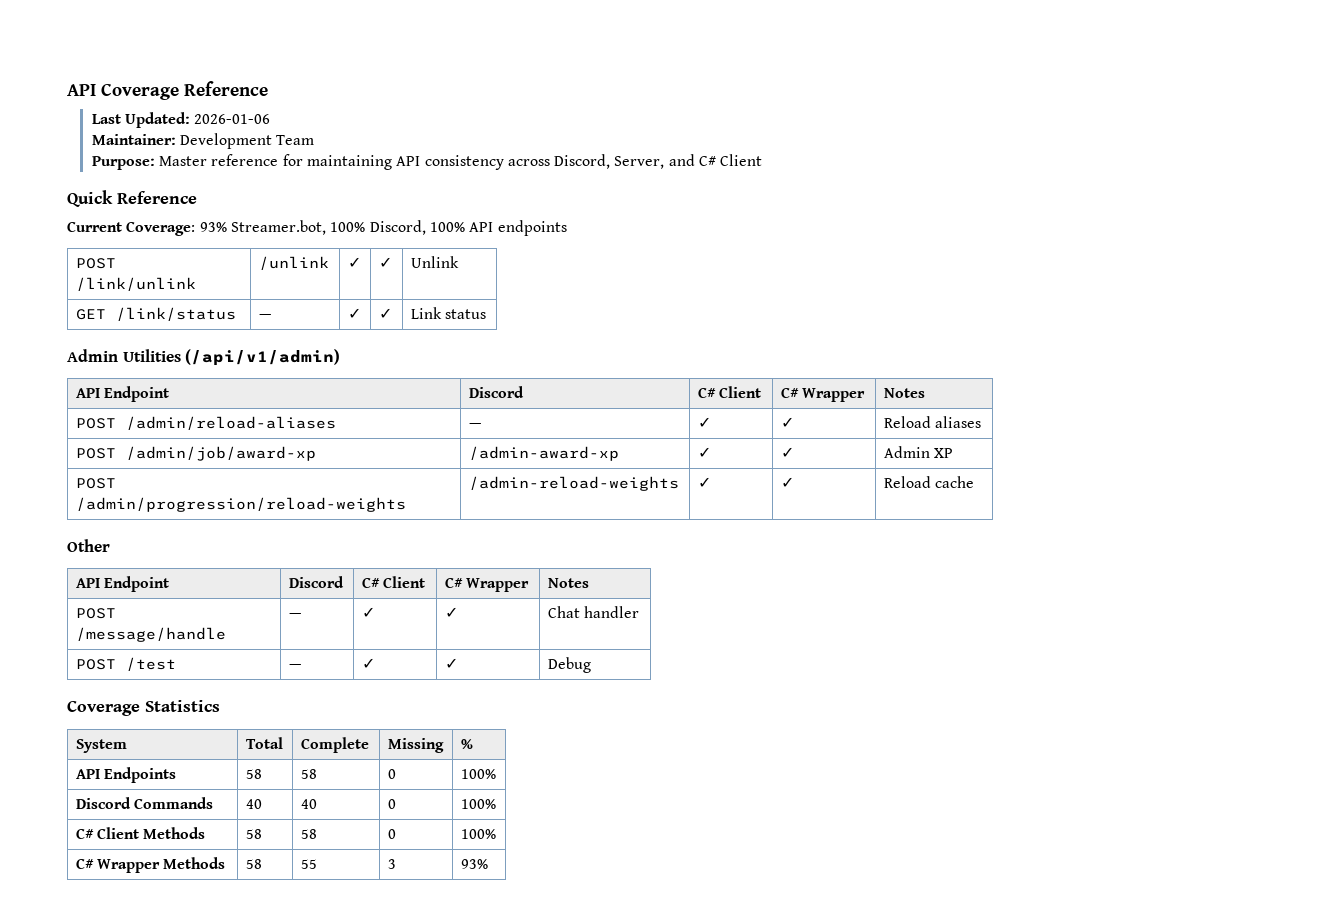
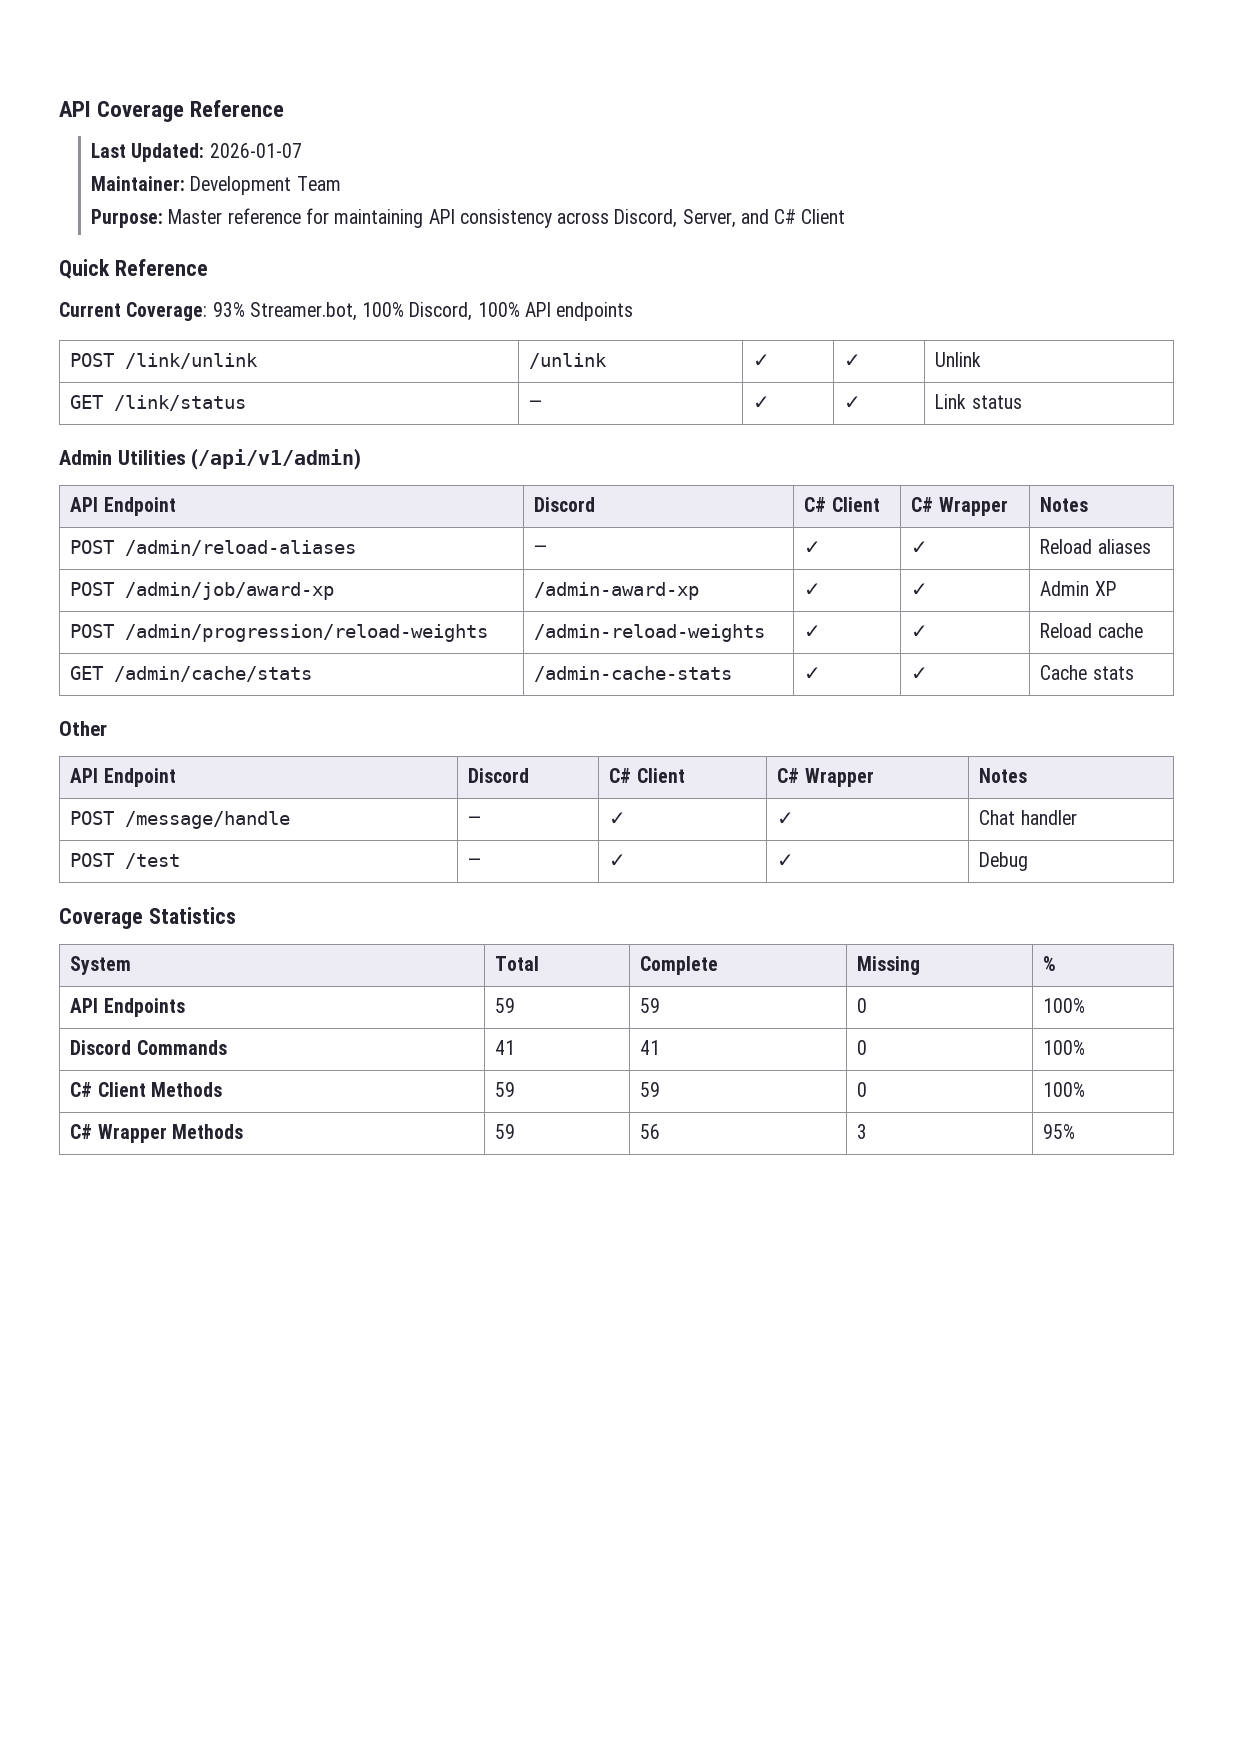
[194,114,271,124] 2026-01-06 -> [209,143,302,158] 2026-01-07
(974, 482) none -> [70,666,313,682] [534,666,733,682] [804,667,822,680] [911,667,929,680] [1040,665,1134,680] // GET /admin/cache/stats | /admin-cache-stats | ✓ | ✓ | Cache stats
[245,769,262,779] [300,769,317,779] 58 | 58 -> [495,998,516,1013] [640,998,661,1013] 59 | 59
[245,799,262,809] [300,799,317,809] 40 | 40 -> [495,1040,516,1055] [640,1040,661,1055] 41 | 41
[245,829,262,839] [300,829,317,839] 58 | 58 -> [495,1082,516,1097] [640,1082,661,1097] 59 | 59
[245,859,262,869] [300,859,317,869] 58 | 55 -> [495,1124,516,1139] [640,1124,661,1139] 59 | 56
[460,859,488,869] 93% -> [1043,1124,1076,1139] 95%

